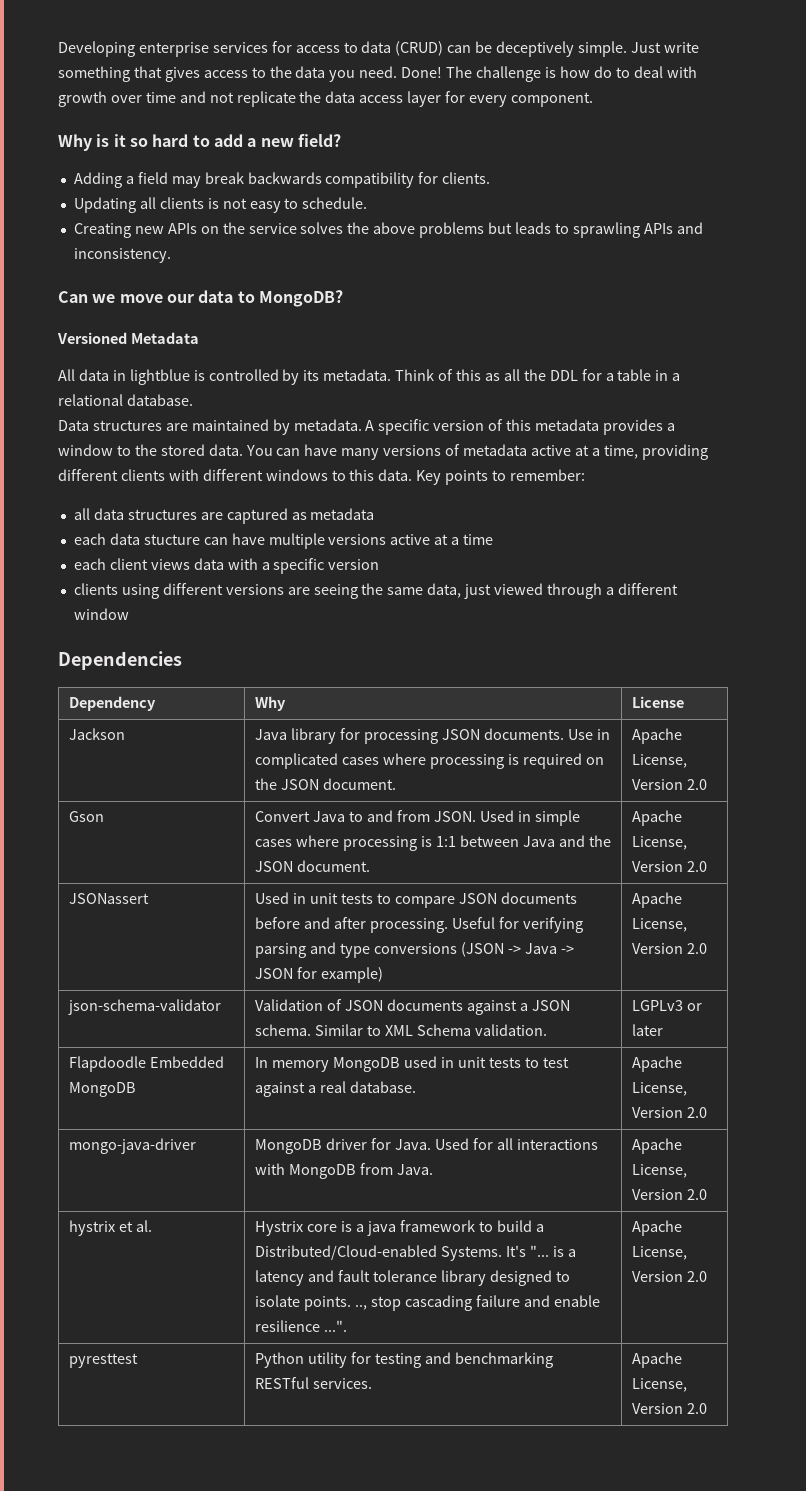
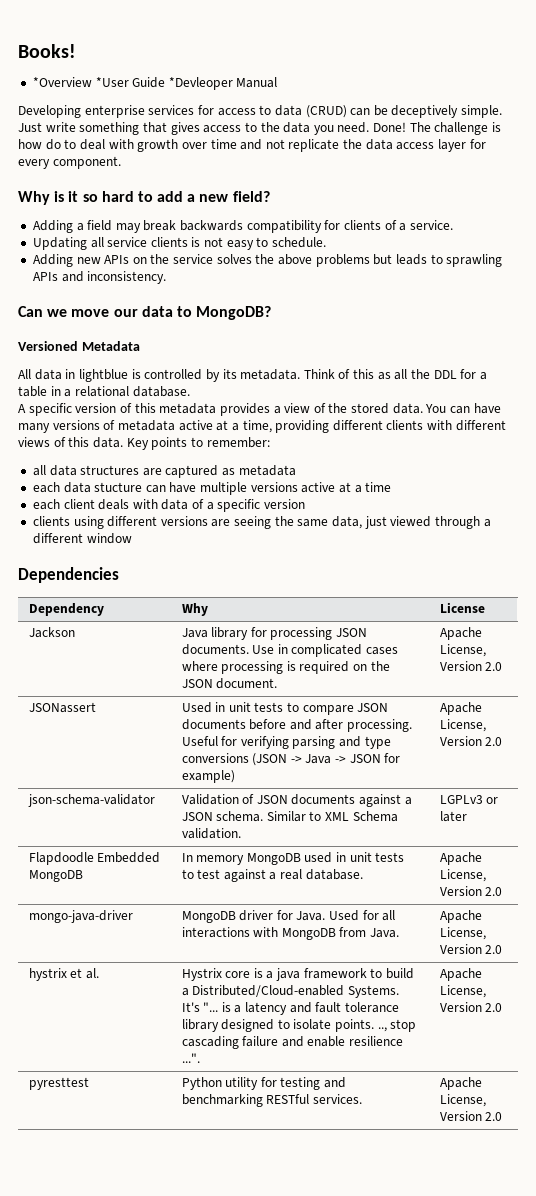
(58, 49) none -> [18,44,76,58] [32,77,278,90] Books! // *Overview *User Guide *Devleoper Manual //
[442,172,491,184] clients. -> [344,220,453,231] clients of a service.
(156, 203) none -> [107,237,148,247] service
[73,223,131,238] Creating -> [32,254,73,267] Adding
[58,419,362,435] Data structures are maintained by metadata. -> (190, 391) none
[58,444,131,456] window to -> [284,403,326,413] view of
[265,469,346,481] windows to -> [18,437,66,447] views of
[150,558,258,570] views data with -> [98,499,205,510] deals with data of
[69,811,105,822] [255,810,580,826] [255,835,611,851] [255,860,371,872] [632,810,683,826] [632,836,688,850] [632,861,708,872] // Gson | Convert Java to and from JSON. Used in simple cases where processing is 1:1 between Java and the JSON document. | Apache License, Version 2.0 -> (503, 666) none

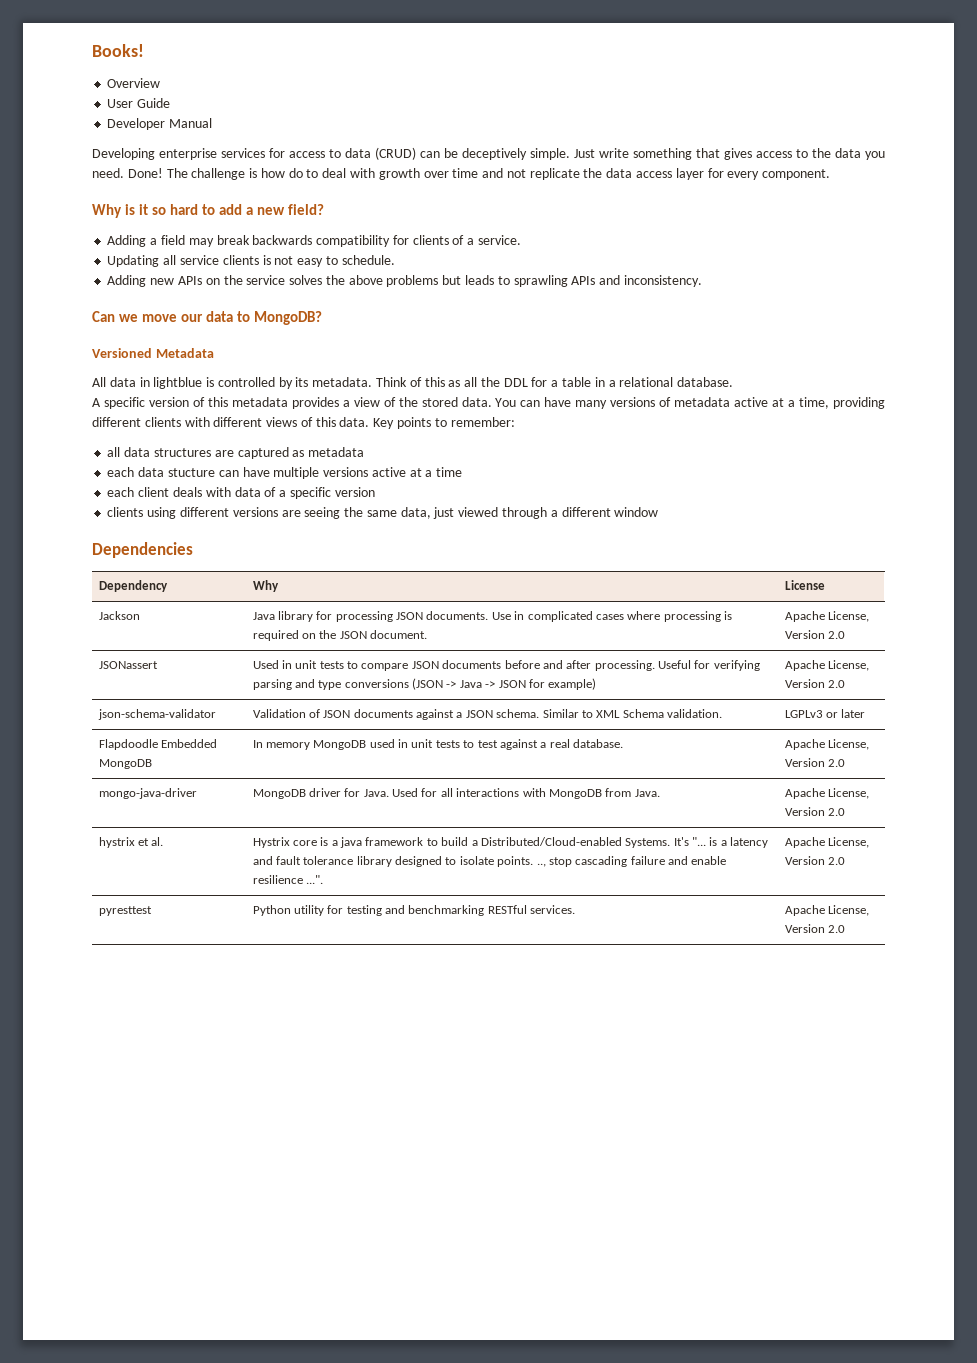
[32,77,129,87] *Overview *User -> [107,78,161,88] [107,99,134,108] Overview // User
[168,77,233,90] *Devleoper -> [107,118,166,130] // Developer

